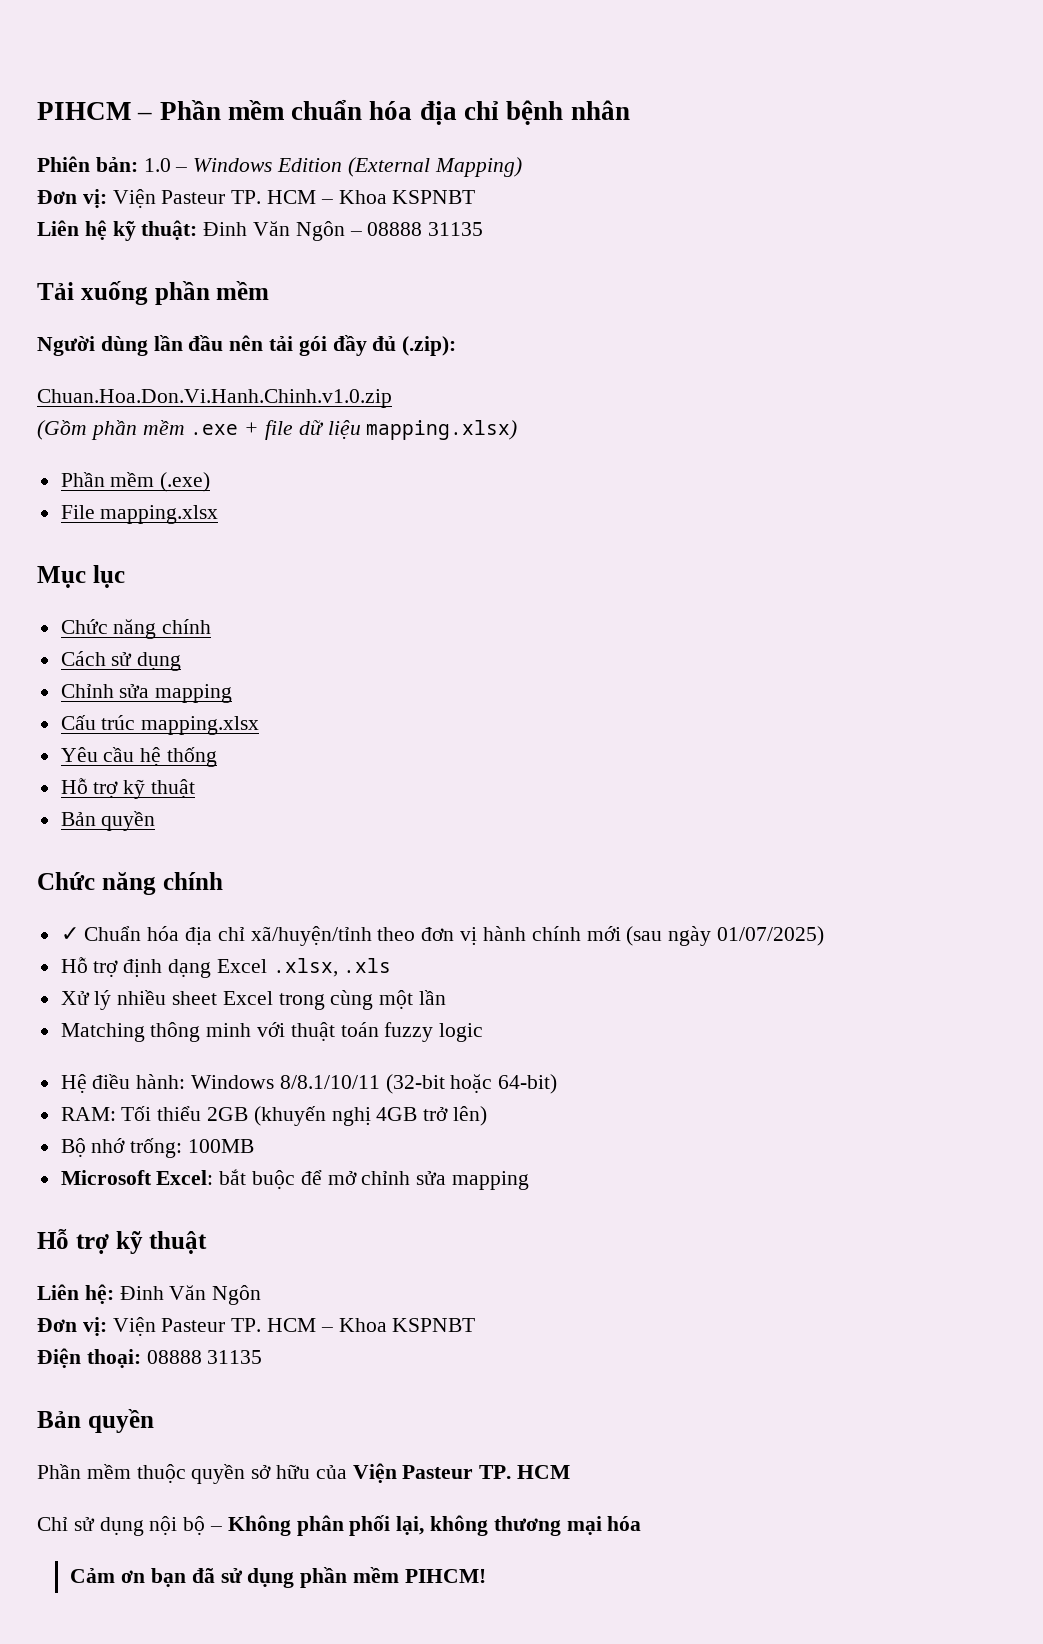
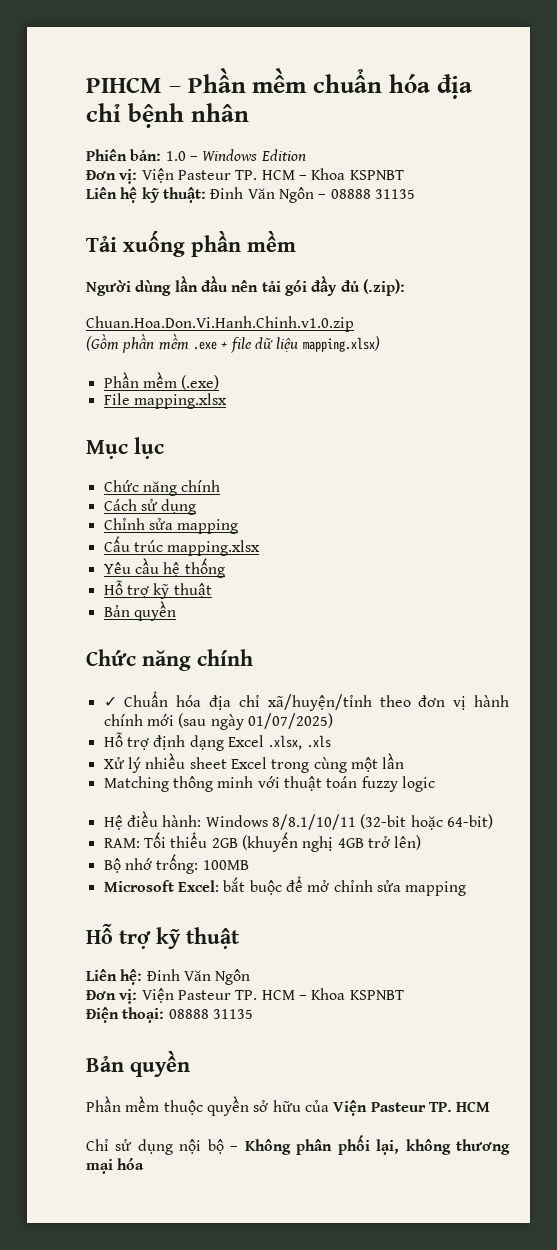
[347,157,522,177] (External Mapping) -> (306, 155) none
[70,1567,486,1588] // Cảm ơn bạn đã sử dụng phần mềm PIHCM! -> (145, 1164) none

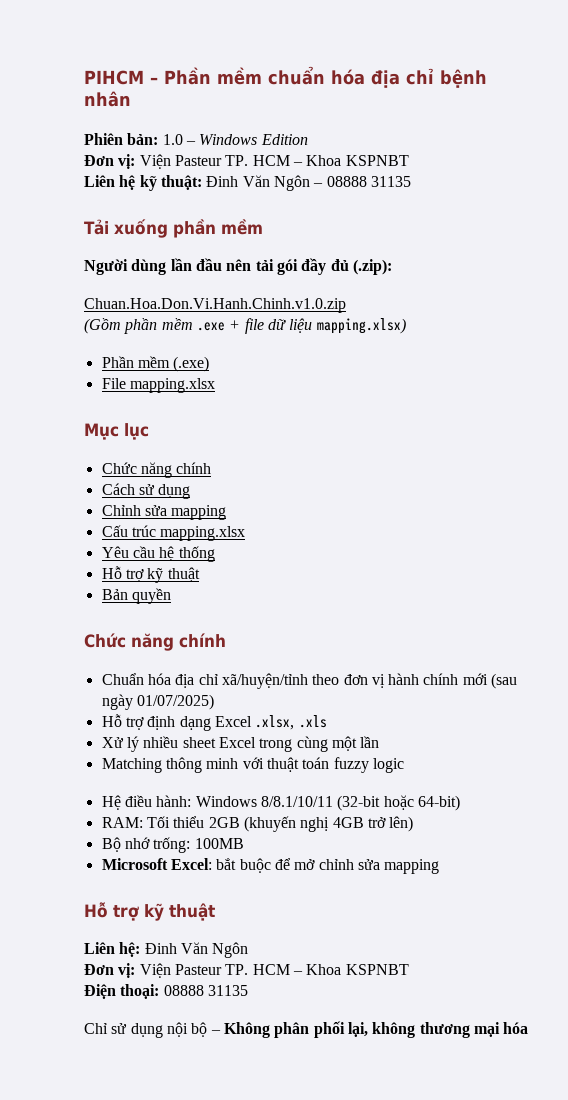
[103,696,117,707] ✓ -> (226, 640) none
[86,1050,190,1077] [86,1096,491,1116] // Bản quyền // Phần mềm thuộc quyền sở hữu của Viện Pasteur TP. HCM -> (248, 990) none

